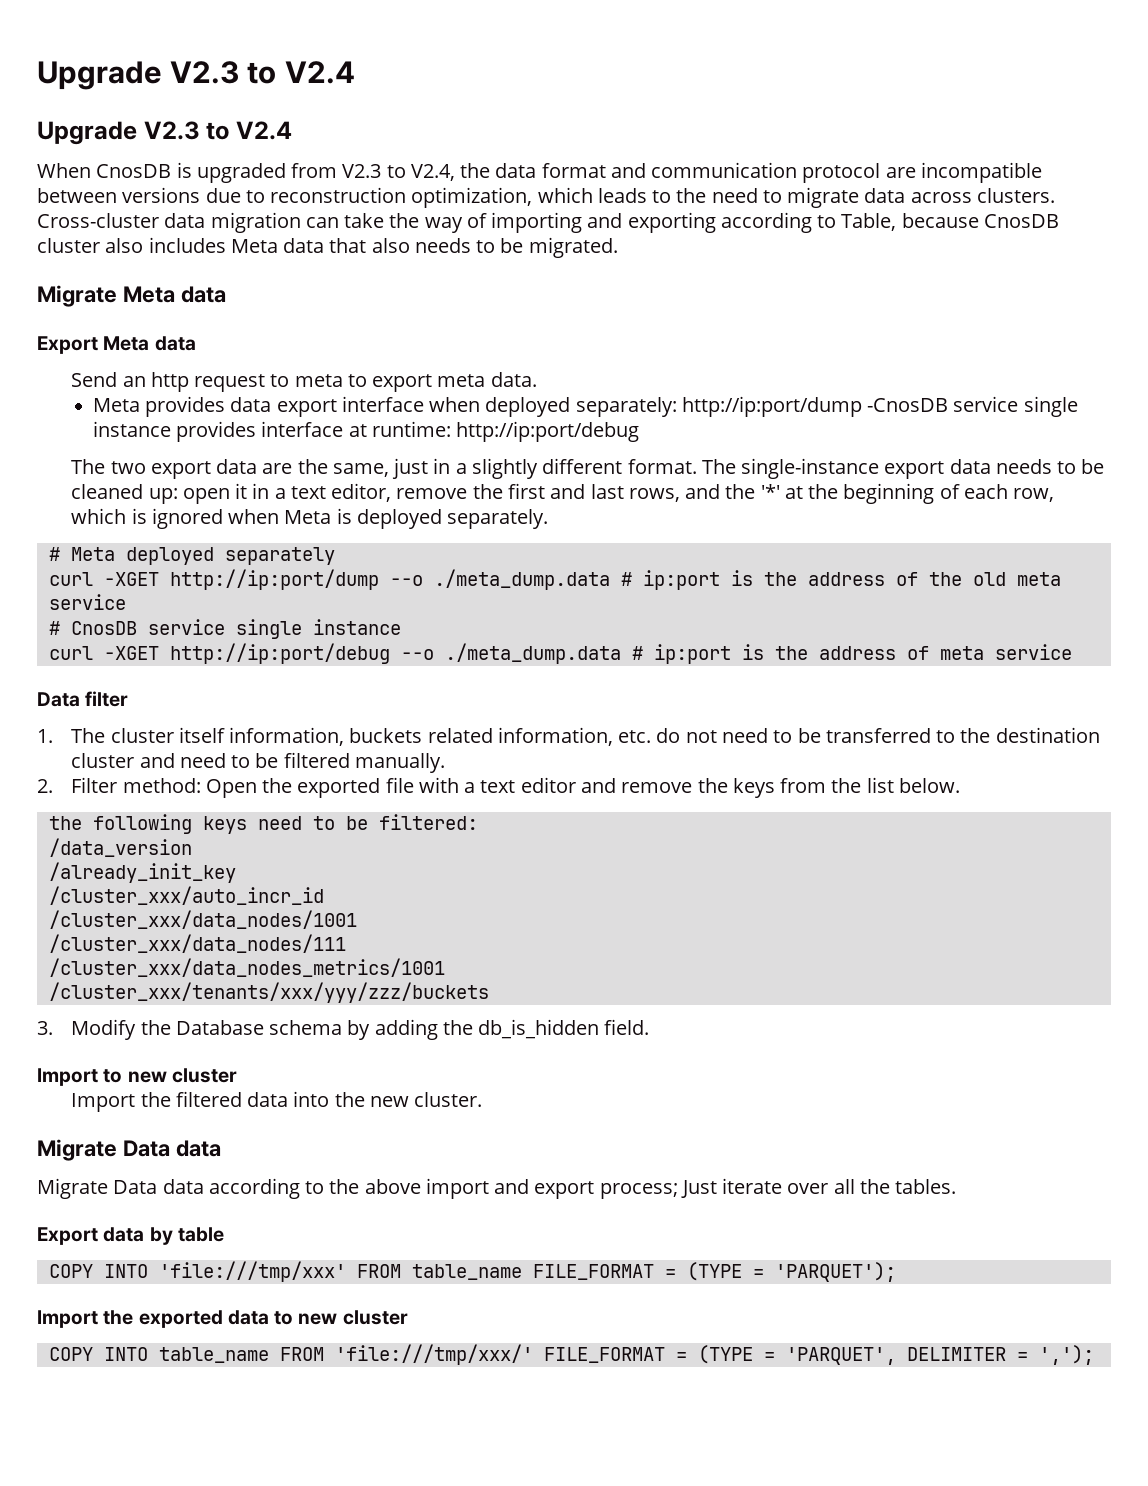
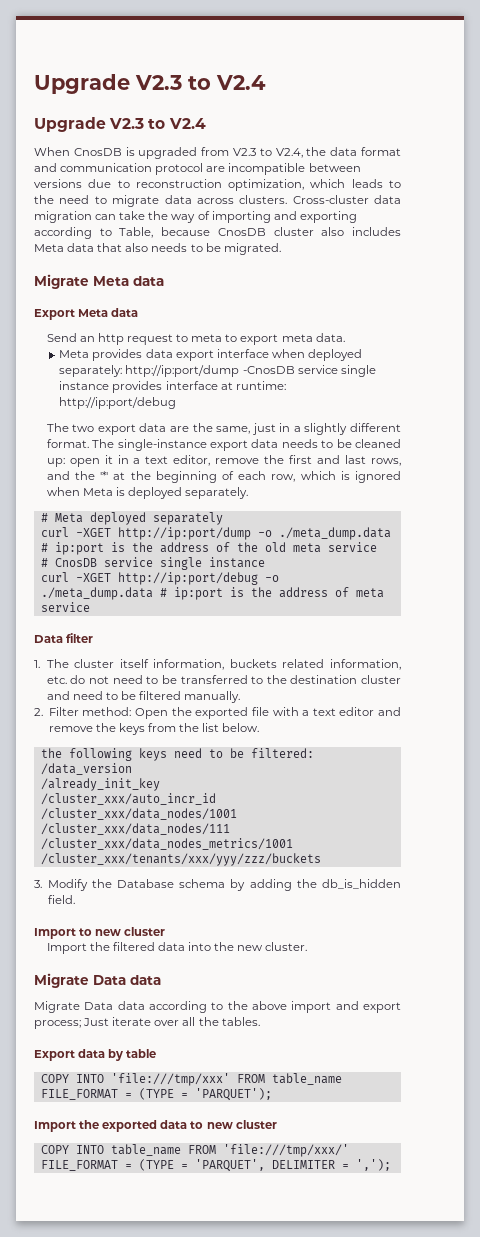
[389,575,423,586] --o -> [257,530,272,537] -o
[400,649,434,660] --o -> [264,575,279,582] -o

